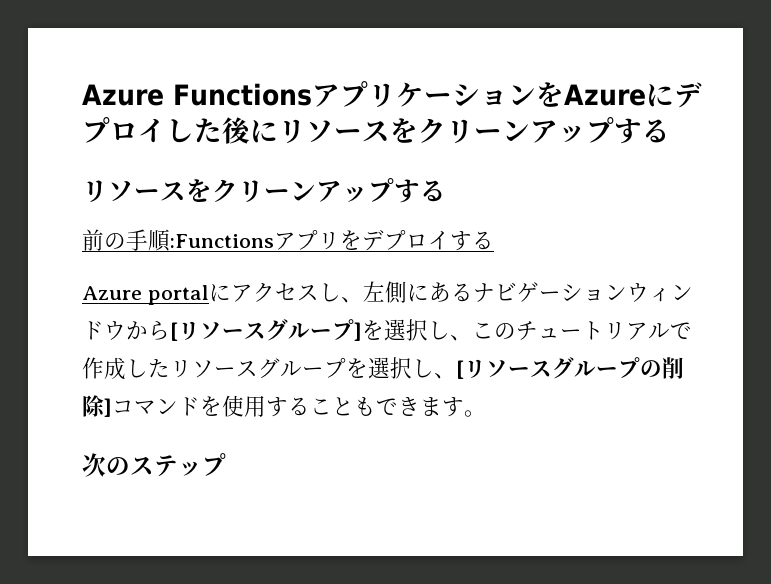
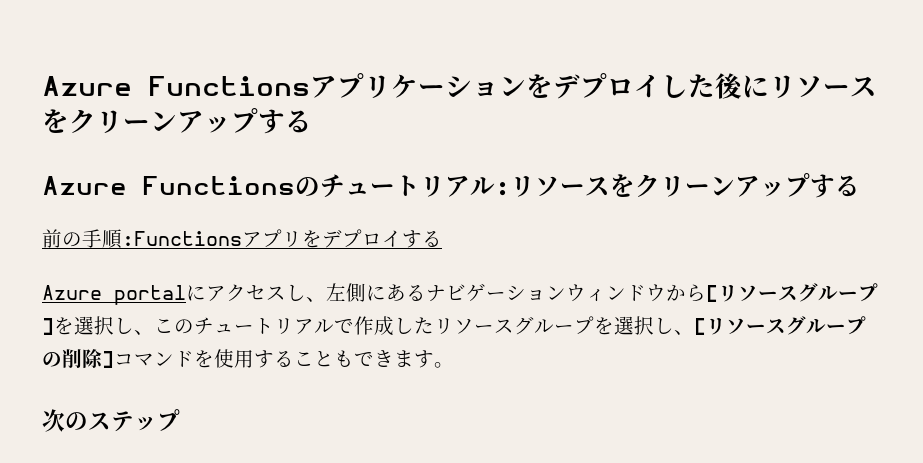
[563,84,674,107] Azureに -> (553, 86) none
(670, 131) none -> [42,174,510,198] Azure Functionsのチュートリアル:

